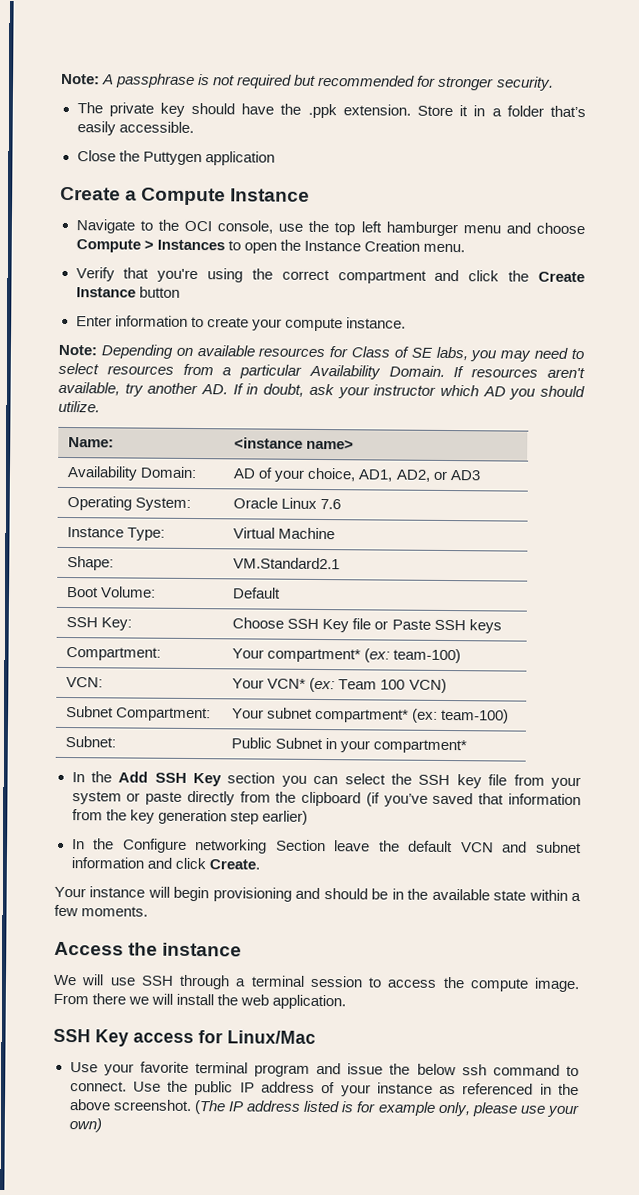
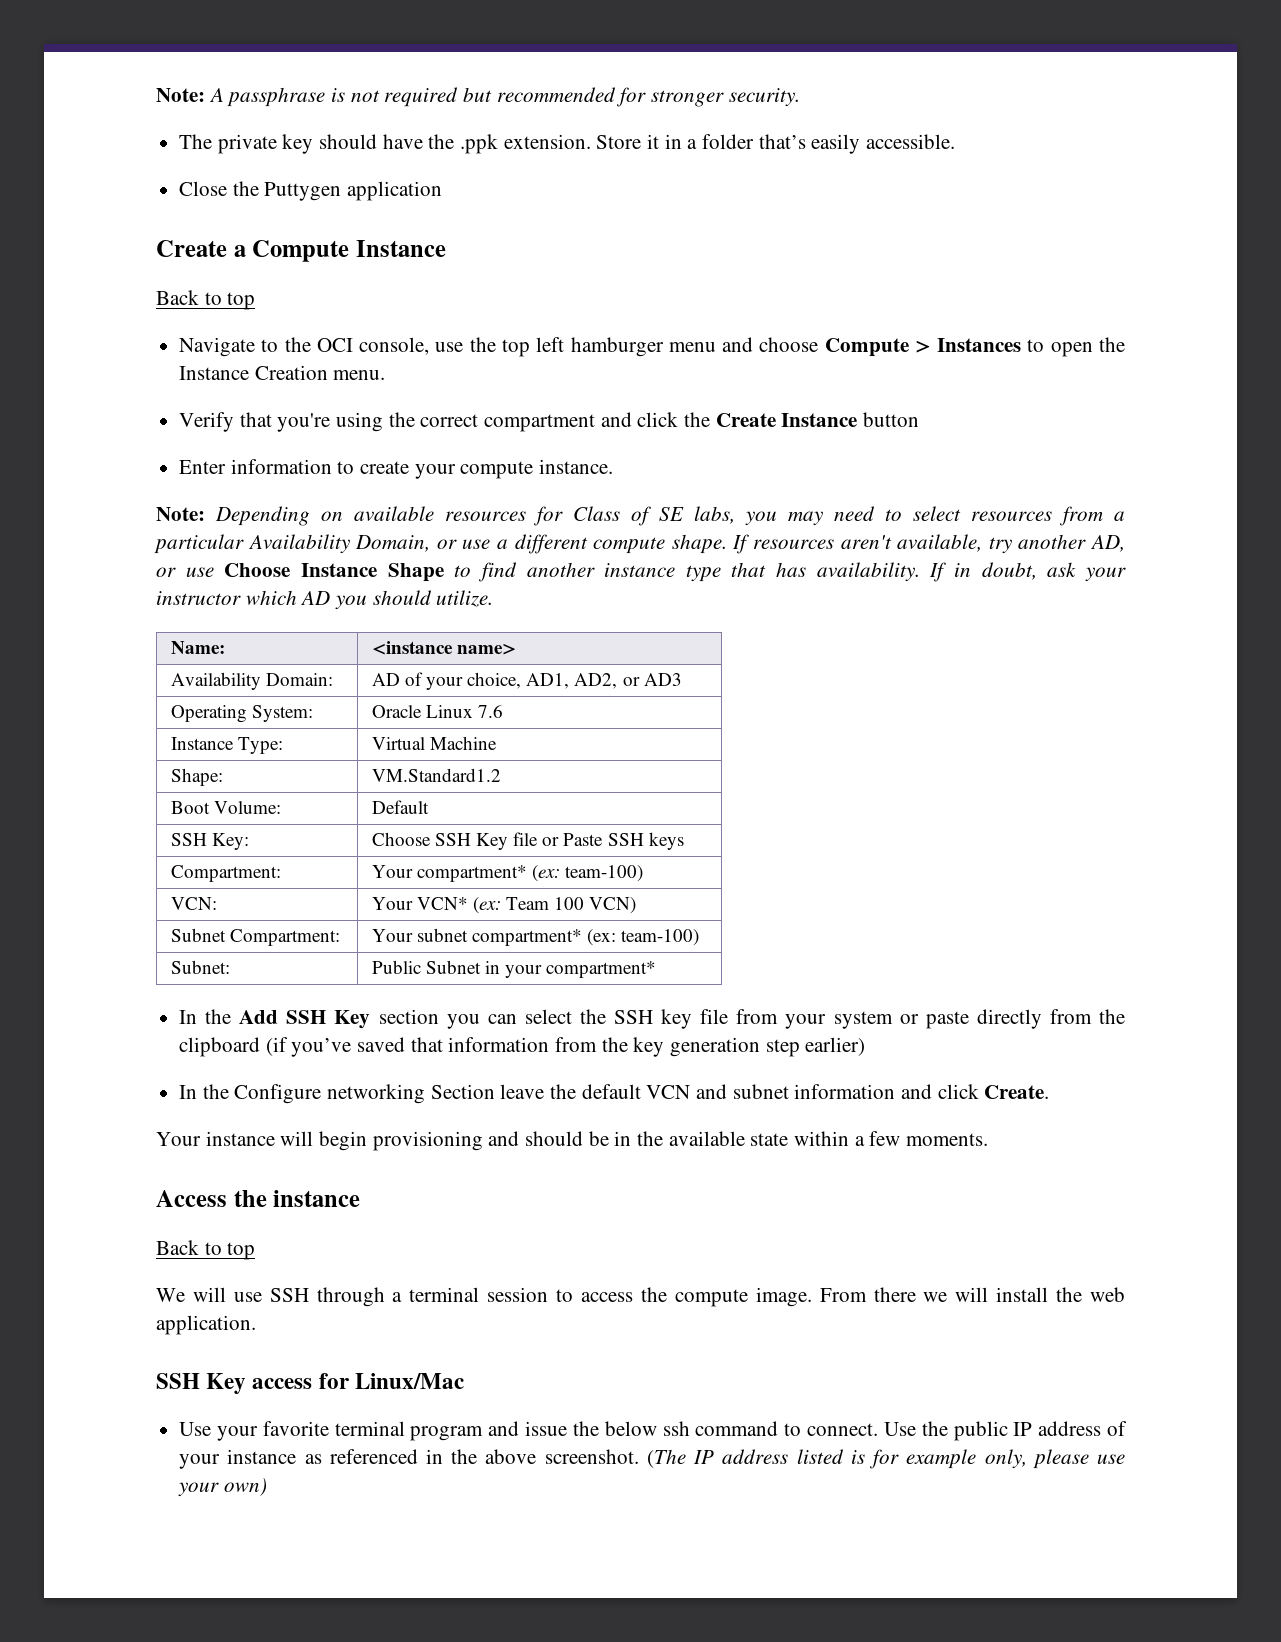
(311, 195) none -> [156,290,256,310] // Back to top
[388,365,445,377] Domain. -> [355,534,727,554] Domain, or use a different compute shape.
[201,384,229,395] AD. -> [1090,535,1126,552] [156,562,920,582] AD, or use Choose Instance Shape to find another instance type that has availability.
[233,557,341,570] VM.Standard2.1 -> [371,768,501,782] VM.Standard1.2
(243, 949) none -> [156,1240,256,1260] // Back to top

